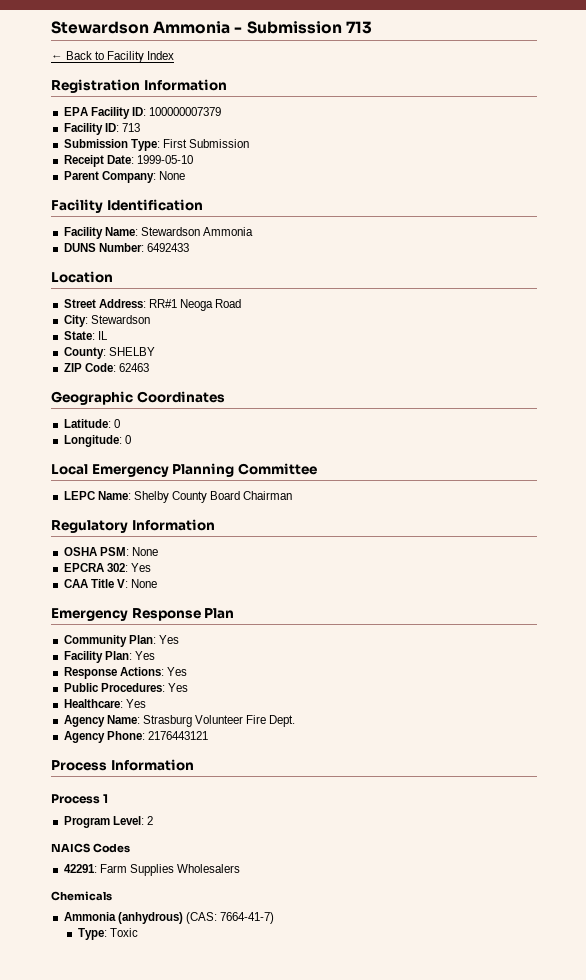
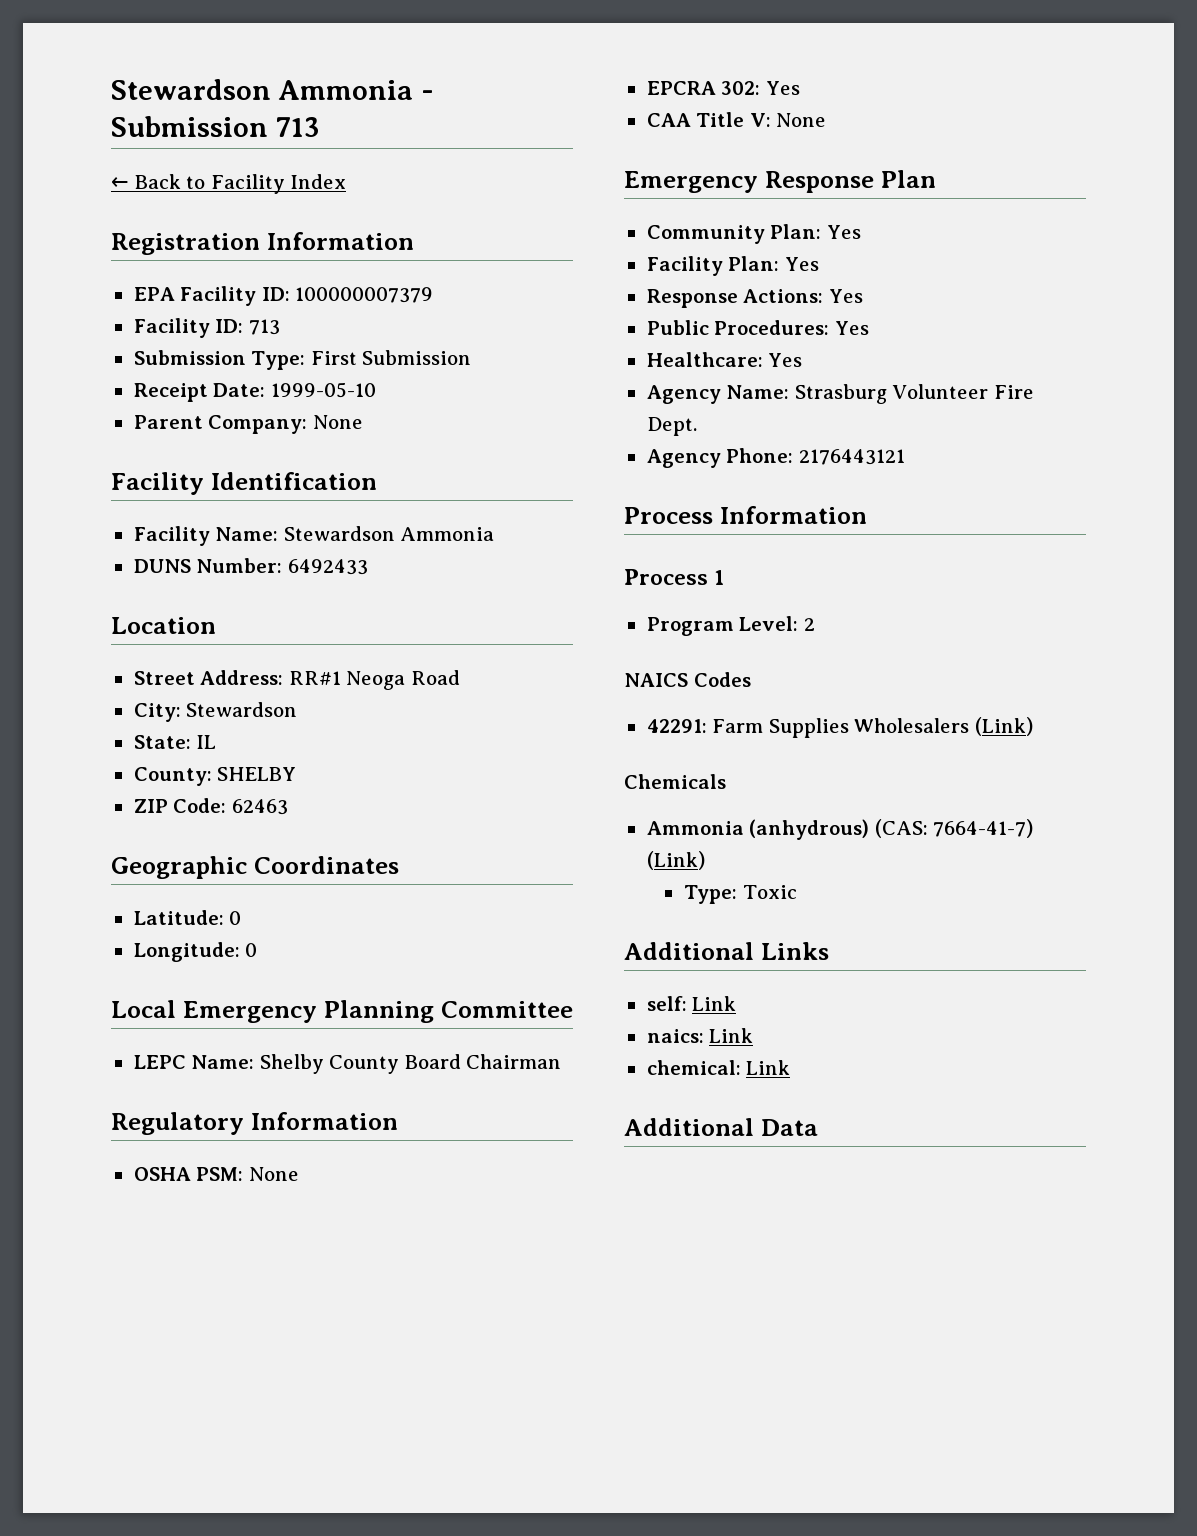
(240, 868) none -> [974,717,1033,736] (Link)
(274, 918) none -> [646,851,705,870] (Link)
(138, 932) none -> [624,942,829,960] [646,996,737,1011] [646,1028,754,1043] [646,1060,791,1075] [624,1118,818,1136] // Additional Links // self: Link // naics: Link // chemical: Link // Additional Data

